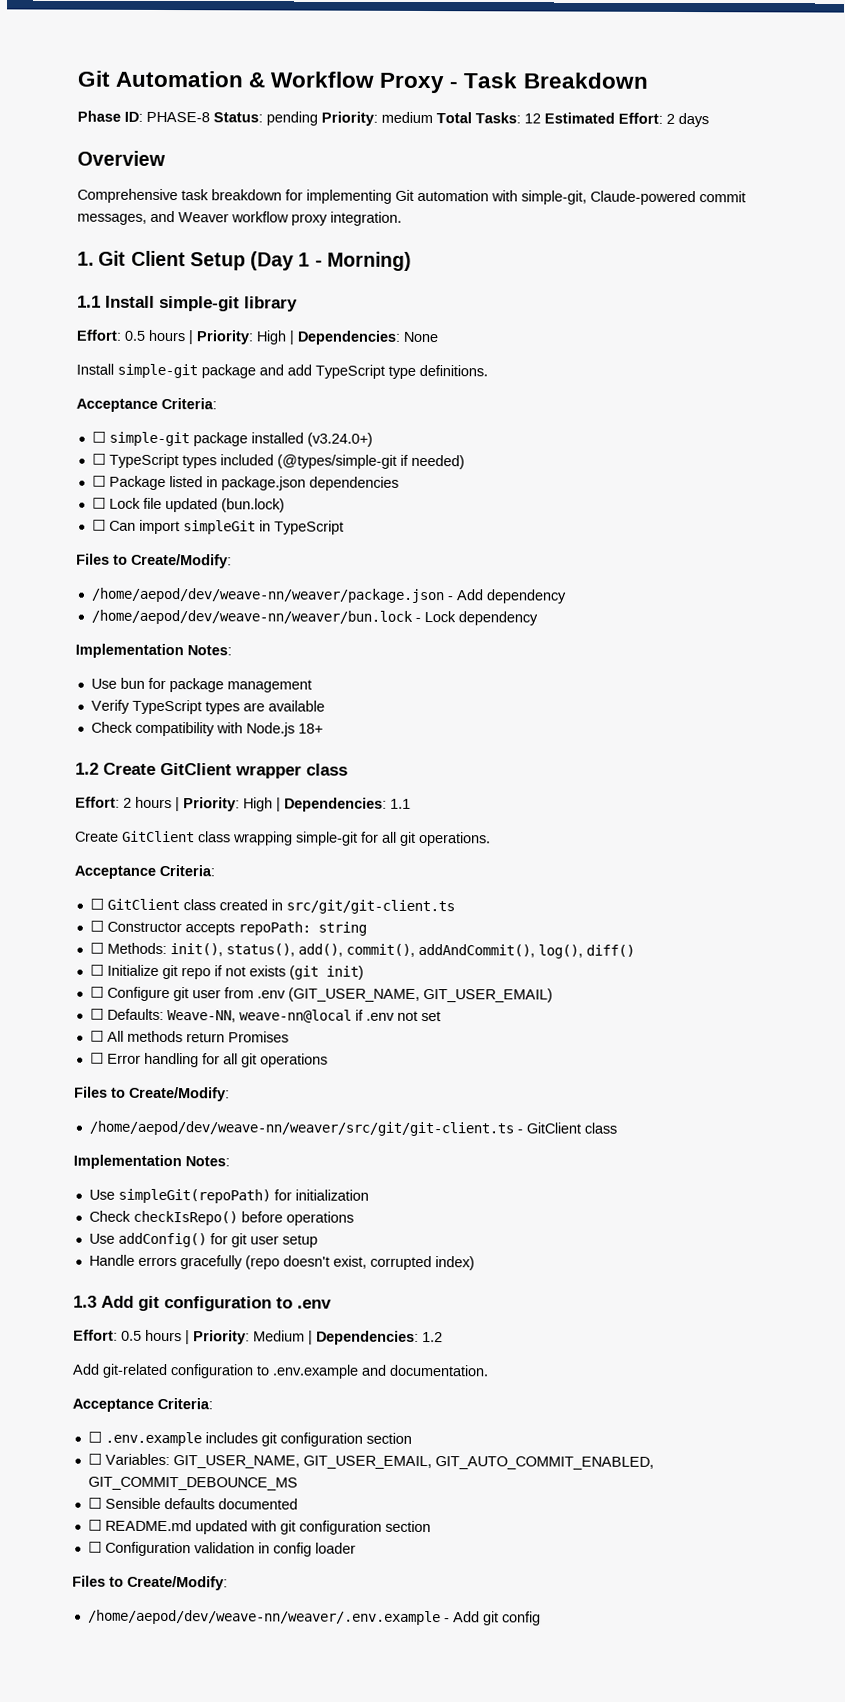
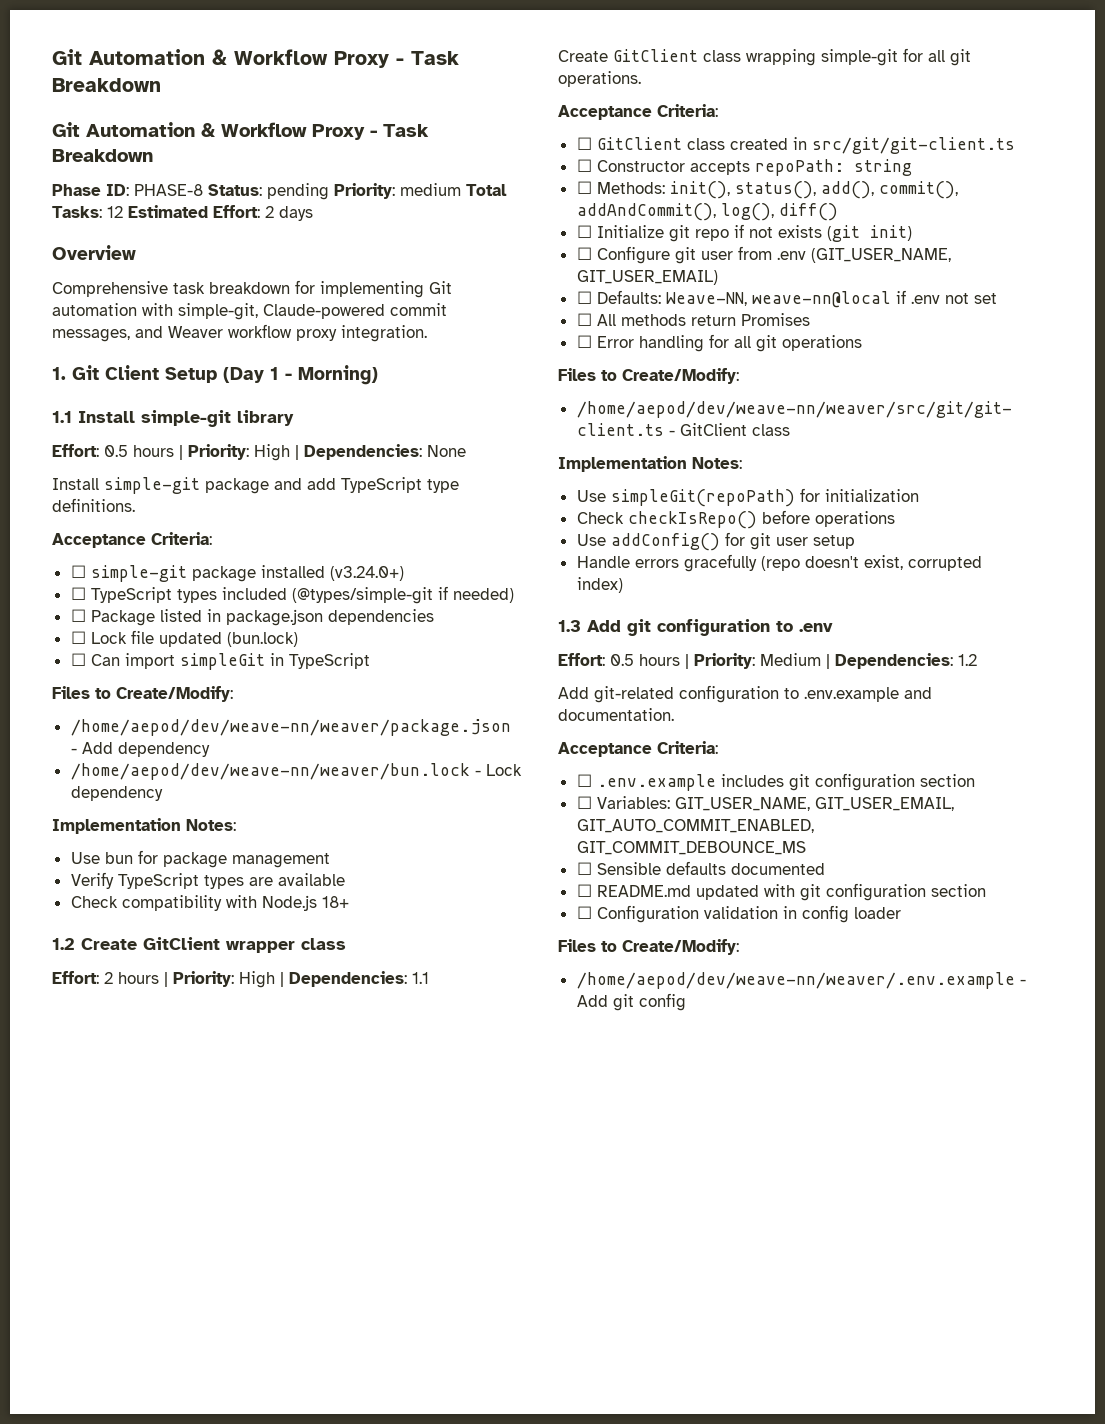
[77,70,648,94] Git Automation & Workflow Proxy - Task Breakdown -> [52,49,459,68] [52,78,161,92] [52,122,429,140] [52,149,153,162] Git Automation & Workflow Proxy - Task Breakdown // Git Automation & Workflow Proxy - Task Breakdown

